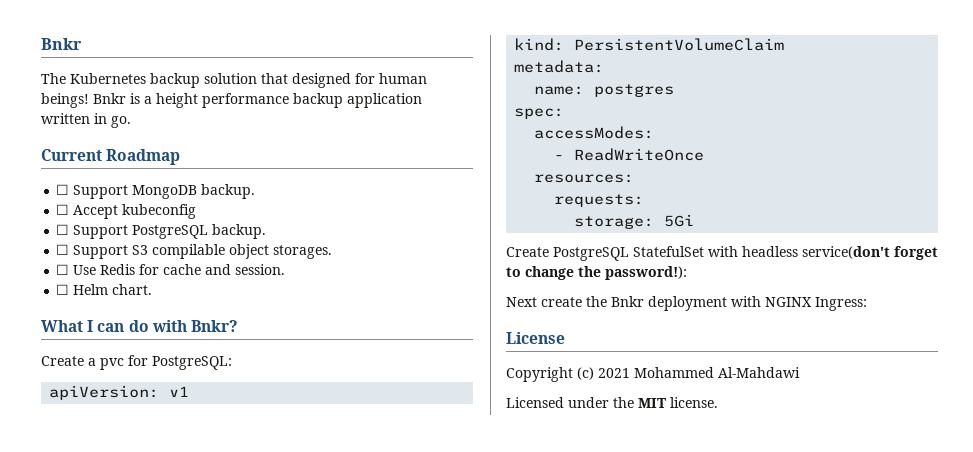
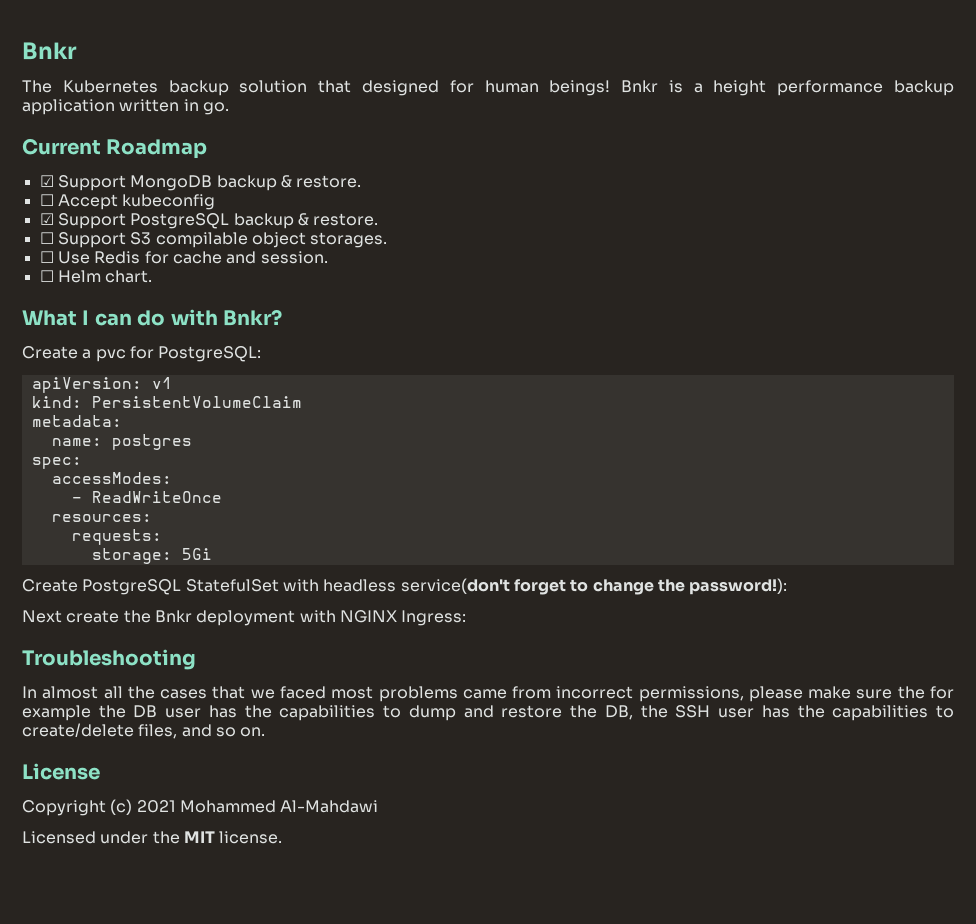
[56,184,70,195] ☐ -> [39,175,54,187] ☑
[201,184,256,199] backup. -> [216,175,362,191] backup & restore.
[56,224,70,235] ☐ -> [39,213,54,225] ☑
[212,224,267,239] backup. -> [233,213,379,229] backup & restore.
(867, 304) none -> [22,649,196,670] [22,686,955,702] [22,705,954,721] [22,723,266,739] // Troubleshooting // In almost all the cases that we faced most problems came from incorrect permissions, please make sure the for example the DB user has the capabilities to dump and restore the DB, the SSH user has the capabilities to create/delete files, and so on.

